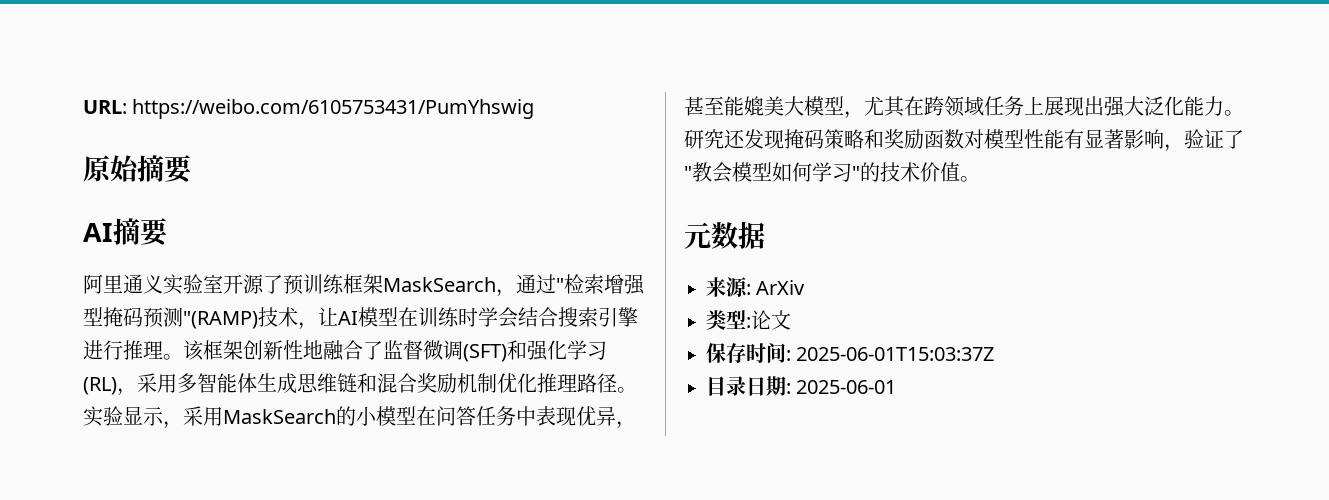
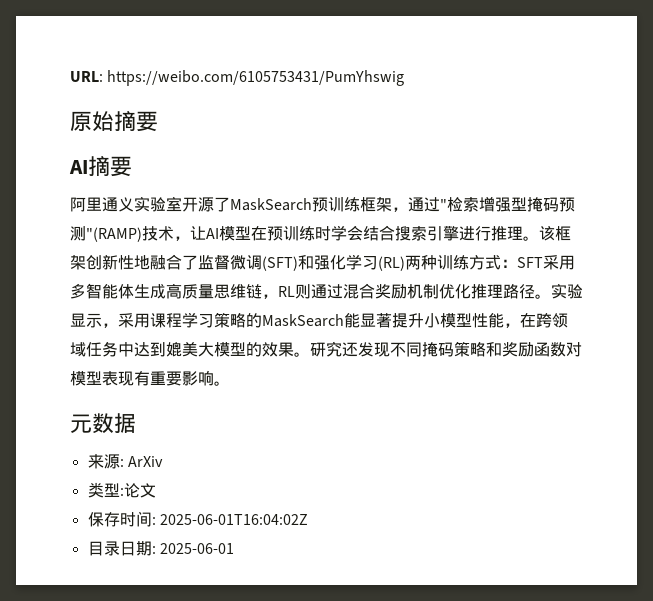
(283, 284) none -> [230,198,312,211] MaskSearch
[383,277,496,292] MaskSearch -> (392, 204) none
(418, 317) none -> [267,226,283,241] 预
[117,373,377,396] ，采用多智能体生成思维链和 -> [405,255,575,270] [70,283,343,299] 两种训练方式：SFT采用多智能体生成高质量思维链，RL则通过
[223,406,636,429] [684,96,1224,119] MaskSearch的小模型在问答任务中表现优异，甚至能媲美大模型，尤其在跨领域任务上展现出强大泛化能力 -> [150,312,568,328] [70,341,294,357] 课程学习策略的MaskSearch能显著提升小模型性能，在跨领域任务中达到媲美大模型的效果
(784, 139) none -> [390,342,422,357] 不同
[1024,129,1244,152] [684,162,960,183] 性能有显著影响，验证了"教会模型如何学习"的技术价值 -> [102,370,214,386] 表现有重要影响
[796,347,995,361] 2025-06-01T15:03:37Z -> [159,514,308,525] 2025-06-01T16:04:02Z

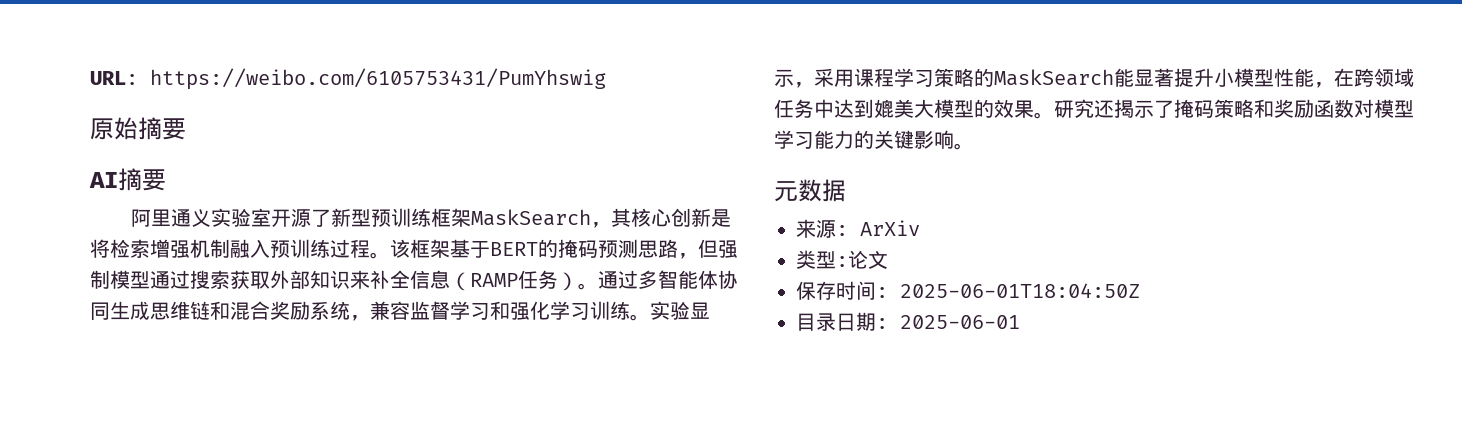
[230,198,312,211] MaskSearch -> [330,208,371,227] 新型
[392,196,575,212] [70,225,571,242] [70,254,575,271] [70,283,535,299] ，通过"检索增强型掩码预测"(RAMP)技术，让AI模型在预训练时学会结合搜索引擎进行推理。该框架创新性地融合了监督微调(SFT)和强化学习(RL)两种训练方式：SFT采用多智能体生成高质量思维链，RL则通过混合奖励机制优化推理路径 -> [470,208,731,228] [90,239,738,259] [90,270,738,291] [90,301,630,321] MaskSearch，其核心创新是将检索增强机制融入预训练过程。该框架基于BERT的掩码预测思路，但强制模型通过搜索获取外部知识来补全信息（RAMP任务）。通过多智能体协同生成思维链和混合奖励系统，兼容监督学习和强化学习训练
[358,342,422,357] 发现不同 -> [1114,99,1174,118] 揭示了
[102,371,182,386] 表现有重要 -> [774,130,914,149] 学习能力的关键
[159,514,308,525] 2025-06-01T16:04:02Z -> [900,283,1140,298] 2025-06-01T18:04:50Z

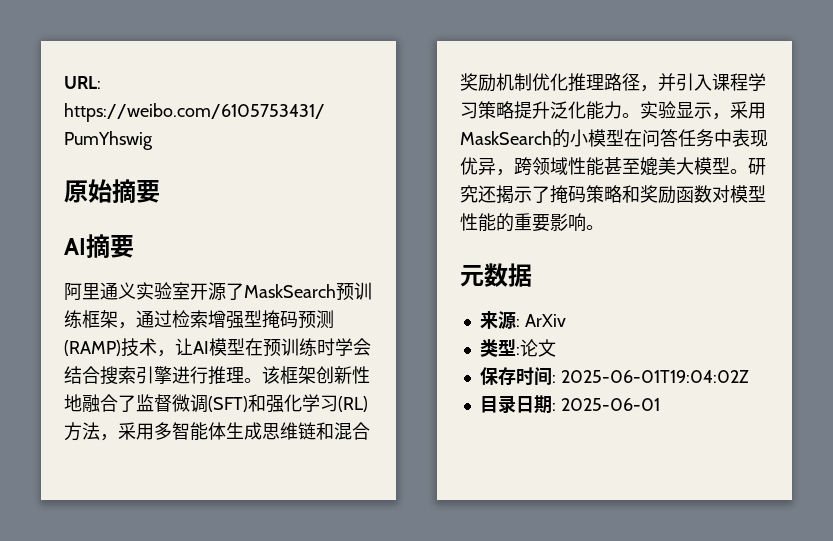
[330,208,371,227] 新型 -> [244,284,336,298] MaskSearch
[470,208,731,228] [90,239,738,259] [90,270,638,291] MaskSearch，其核心创新是将检索增强机制融入预训练过程。该框架基于BERT的掩码预测思路，但强制模型通过搜索获取外部知识来补全信息（RAMP任务）。通过 -> [118,310,334,329] [64,338,371,357] [64,366,370,385] [64,394,368,413] [64,422,154,441] ，通过检索增强型掩码预测(RAMP)技术，让AI模型在预训练时学会结合搜索引擎进行推理。该框架创新性地融合了监督微调(SFT)和强化学习(RL)方法，采用
[718,270,738,289] [90,302,110,320] 协同 -> (226, 431) none
[310,301,710,321] [774,68,1414,88] [774,99,874,118] 系统，兼容监督学习和强化学习训练。实验显示，采用课程学习策略的MaskSearch能显著提升小模型性能，在跨领域任务中达到 -> [496,73,766,92] [460,101,766,120] [460,129,768,148] [460,157,640,176] 机制优化推理路径，并引入课程学习策略提升泛化能力。实验显示，采用MaskSearch的小模型在问答任务中表现优异，跨领域性能甚至
[974,99,1034,118] 的效果 -> (730, 165) none
[774,130,914,149] 学习能力的关键 -> [460,213,550,232] 性能的重要
[900,283,1140,298] 2025-06-01T18:04:50Z -> [560,370,749,383] 2025-06-01T19:04:02Z

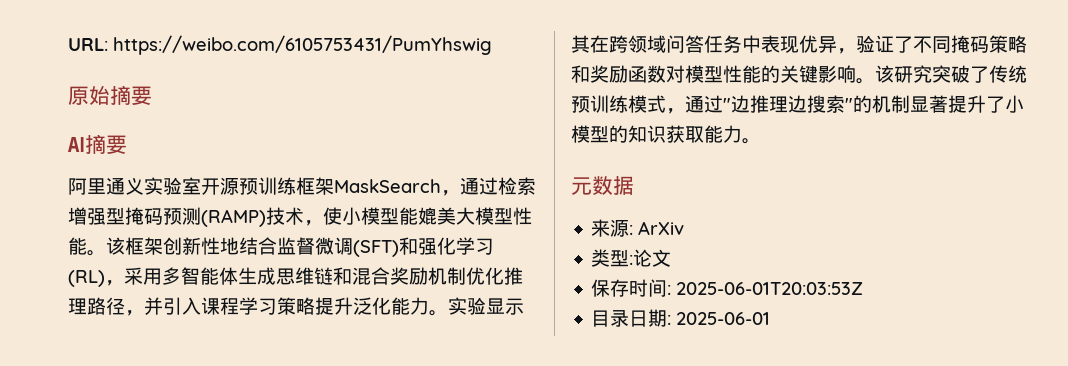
[226,283,336,300] 了MaskSearch -> (239, 186) none
(118, 319) none -> [334,179,441,193] MaskSearch
[175,338,371,357] [64,366,244,385] 让AI模型在预训练时学会结合搜索引擎进行推理 -> [323,207,532,225] [68,237,87,255] 使小模型能媲美大模型性能
[82,394,136,412] 融合了 -> [239,237,277,255] 结合
[64,422,100,441] 方法 -> (105, 278) none
[712,101,766,120] [460,129,642,148] ，采用MaskSearch的小模型在 -> [571,35,666,53] 其在跨领域
[514,157,766,176] [460,185,550,204] 跨领域性能甚至媲美大模型。研究还揭示了 -> [856,35,951,53] 验证了不同
[514,213,550,232] 重要 -> [780,65,818,83] 关键
(604, 227) none -> [875,65,1027,83] [571,95,1024,114] [571,125,761,144] 该研究突破了传统预训练模式，通过"边推理边搜索"的机制显著提升了小模型的知识获取能力。
[560,370,749,383] 2025-06-01T19:04:02Z -> [676,282,864,295] 2025-06-01T20:03:53Z

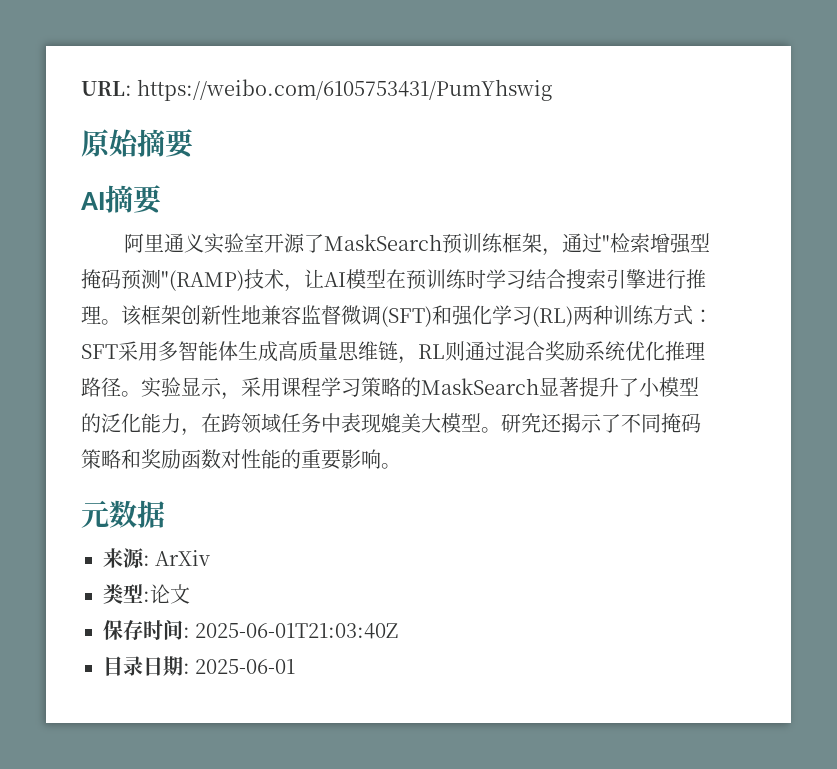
(239, 186) none -> [304,234,443,253] 了MaskSearch
[334,177,498,196] MaskSearch，通过 -> [542,233,611,256] ，通过"
[201,207,532,227] [68,237,87,255] (RAMP)技术，使小模型能媲美大模型性能 -> [161,269,706,292] [81,306,101,324] "(RAMP)技术，让AI模型在预训练时学习结合搜索引擎进行推理
[239,237,277,255] 结合 -> [261,305,301,325] 兼容
[105,267,352,286] ，采用多智能体生成思维链和 -> [573,305,713,325] [81,341,505,364] 两种训练方式：SFT采用多智能体生成高质量思维链，RL则通过
[428,267,466,285] 机制 -> [585,341,625,361] 系统
[125,297,524,316] [571,35,590,53] ，并引入课程学习策略提升泛化能力。实验显示其 -> [121,377,699,400] [81,413,201,436] 。实验显示，采用课程学习策略的MaskSearch显著提升了小模型的泛化能力，
[666,35,704,53] 问答 -> (281, 423) none
[799,35,894,54] 优异，验证 -> [381,413,602,433] 媲美大模型。研究还揭示
[685,65,1027,84] [571,95,1024,114] [571,125,742,143] 模型性能的关键影响。该研究突破了传统预训练模式，通过"边推理边搜索"的机制显著提升了小模型的知识获取能力 -> [241,449,381,470] 性能的重要影响
[676,282,864,295] 2025-06-01T20:03:53Z -> [195,623,399,639] 2025-06-01T21:03:40Z

